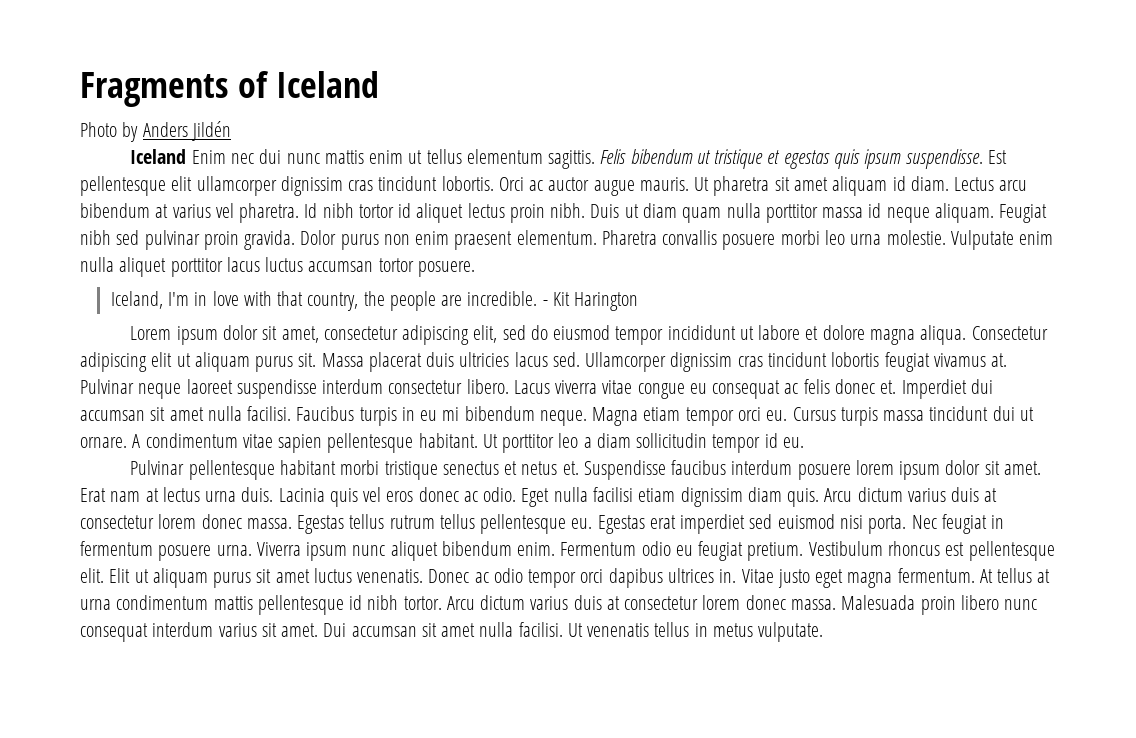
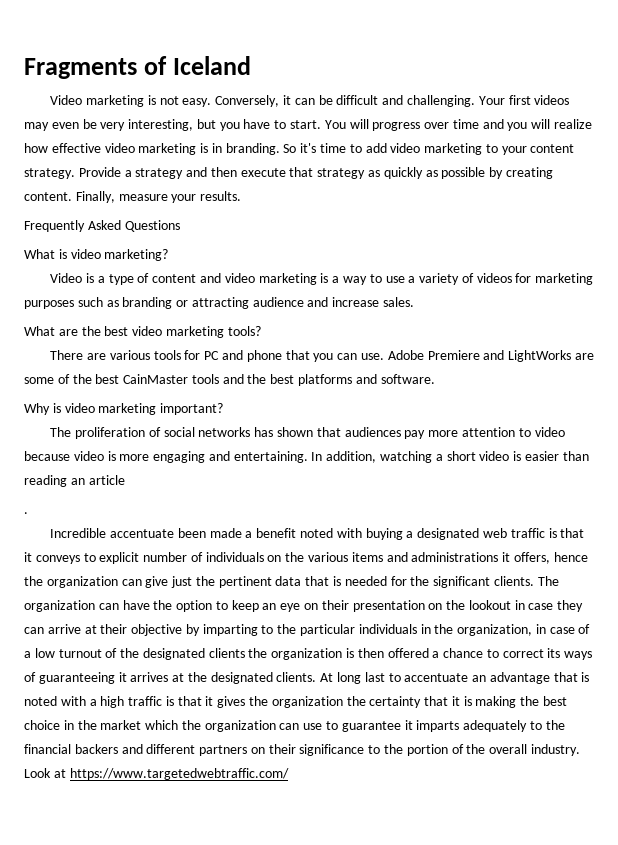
[80,121,231,142] [130,149,1007,169] [80,176,1028,196] [80,203,1048,223] [80,230,1054,250] [80,257,475,277] [110,291,639,311] [130,325,1048,345] [80,352,1008,372] [80,379,993,399] [80,406,1034,426] [80,433,804,453] [130,460,1041,480] [80,487,998,507] [80,514,1005,534] [80,541,1055,561] [80,568,1051,588] [80,595,1038,615] [80,622,824,642] Photo by Anders Jildén // Iceland Enim nec dui nunc mattis enim ut tellus elementum sagittis. Felis bibendum ut tristique et egestas quis ipsum suspendisse. Est pellentesque elit ullamcorper dignissim cras tincidunt lobortis. Orci ac auctor augue mauris. Ut pharetra sit amet aliquam id diam. Lectus arcu bibendum at varius vel pharetra. Id nibh tortor id aliquet lectus proin nibh. Duis ut diam quam nulla porttitor massa id neque aliquam. Feugiat nibh sed pulvinar proin gravida. Dolor purus non enim praesent elementum. Pharetra convallis posuere morbi leo urna molestie. Vulputate enim nulla aliquet porttitor lacus luctus accumsan tortor posuere. // Iceland, I'm in love with that country, the people are incredible. - Kit Harington // Lorem ipsum dolor sit amet, consectetur adipiscing elit, sed do eiusmod tempor incididunt ut labore et dolore magna aliqua. Consectetur adipiscing elit ut aliquam purus sit. Massa placerat duis ultricies lacus sed. Ullamcorper dignissim cras tincidunt lobortis feugiat vivamus at. Pulvinar neque laoreet suspendisse interdum consectetur libero. Lacus viverra vitae congue eu consequat ac felis donec et. Imperdiet dui accumsan sit amet nulla facilisi. Faucibus turpis in eu mi bibendum neque. Magna etiam tempor orci eu. Cursus turpis massa tincidunt dui ut ornare. A condimentum vitae sapien pellentesque habitant. Ut porttitor leo a diam sollicitudin tempor id eu. // Pulvinar pellentesque habitant morbi tristique senectus et netus et. Suspendisse faucibus interdum posuere lorem ipsum dolor sit amet. Erat nam at lectus urna duis. Lacinia quis vel eros donec ac odio. Eget nulla facilisi etiam dignissim diam quis. Arcu dictum varius duis at consectetur lorem donec massa. Egestas tellus rutrum tellus pellentesque eu. Egestas erat imperdiet sed euismod nisi porta. Nec feugiat in fermentum posuere urna. Viverra ipsum nunc aliquet bibendum enim. Fermentum odio eu feugiat pretium. Vestibulum rhoncus est pellentesque elit. Elit ut aliquam purus sit amet luctus venenatis. Donec ac odio tempor orci dapibus ultrices in. Vitae justo eget magna fermentum. At tellus at urna condimentum mattis pellentesque id nibh tortor. Arcu dictum varius duis at consectetur lorem donec massa. Malesuada proin libero nunc consequat interdum varius sit amet. Dui accumsan sit amet nulla facilisi. Ut venenatis tellus in metus vulputate. -> [50,95,570,107] [24,119,593,131] [24,143,575,155] [24,167,553,179] [24,191,242,203] [24,220,180,232] [24,249,169,261] [50,273,594,285] [24,297,415,309] [24,326,261,338] [50,350,594,362] [24,374,435,386] [24,403,224,415] [50,427,565,439] [24,451,589,463] [24,475,125,487] [24,512,28,514] [50,528,585,540] [24,552,588,564] [24,576,559,588] [24,600,584,612] [24,624,591,636] [24,648,593,660] [24,672,590,684] [24,696,568,708] [24,720,565,732] [24,744,580,756] [24,768,289,780] Video marketing is not easy. Conversely, it can be difficult and challenging. Your first videos may even be very interesting, but you have to start. You will progress over time and you will realize how effective video marketing is in branding. So it's time to add video marketing to your content strategy. Provide a strategy and then execute that strategy as quickly as possible by creating content. Finally, measure your results. // Frequently Asked Questions // What is video marketing? // Video is a type of content and video marketing is a way to use a variety of videos for marketing purposes such as branding or attracting audience and increase sales. // What are the best video marketing tools? // There are various tools for PC and phone that you can use. Adobe Premiere and LightWorks are some of the best CainMaster tools and the best platforms and software. // Why is video marketing important? // The proliferation of social networks has shown that audiences pay more attention to video because video is more engaging and entertaining. In addition, watching a short video is easier than reading an article // . // Incredible accentuate been made a benefit noted with buying a designated web traffic is that it conveys to explicit number of individuals on the various items and administrations it offers, hence the organization can give just the pertinent data that is needed for the significant clients. The organization can have the option to keep an eye on their presentation on the lookout in case they can arrive at their objective by imparting to the particular individuals in the organization, in case of a low turnout of the designated clients the organization is then offered a chance to correct its ways of guaranteeing it arrives at the designated clients. At long last to accentuate an advantage that is noted with a high traffic is that it gives the organization the certainty that it is making the best choice in the market which the organization can use to guarantee it imparts adequately to the financial backers and different partners on their significance to the portion of the overall industry. Look at https://www.targetedwebtraffic.com/

